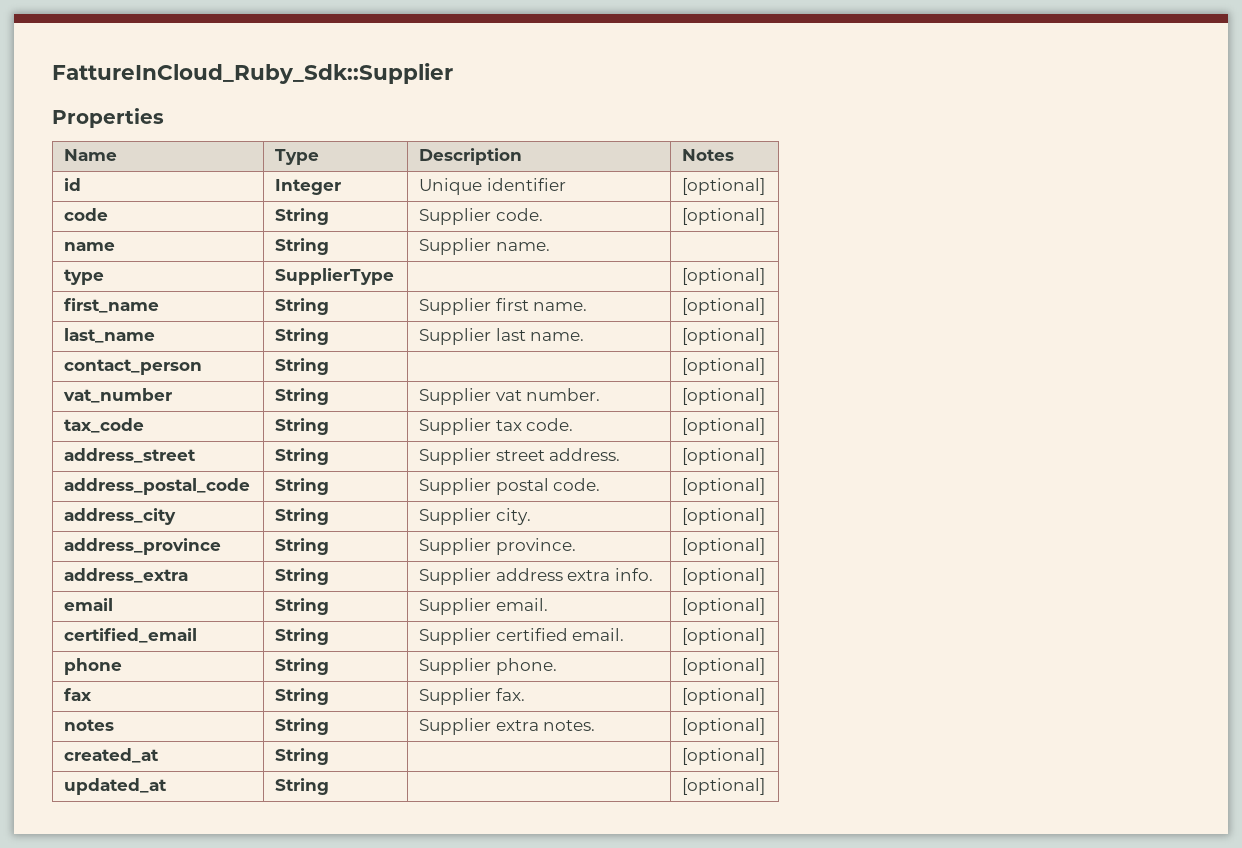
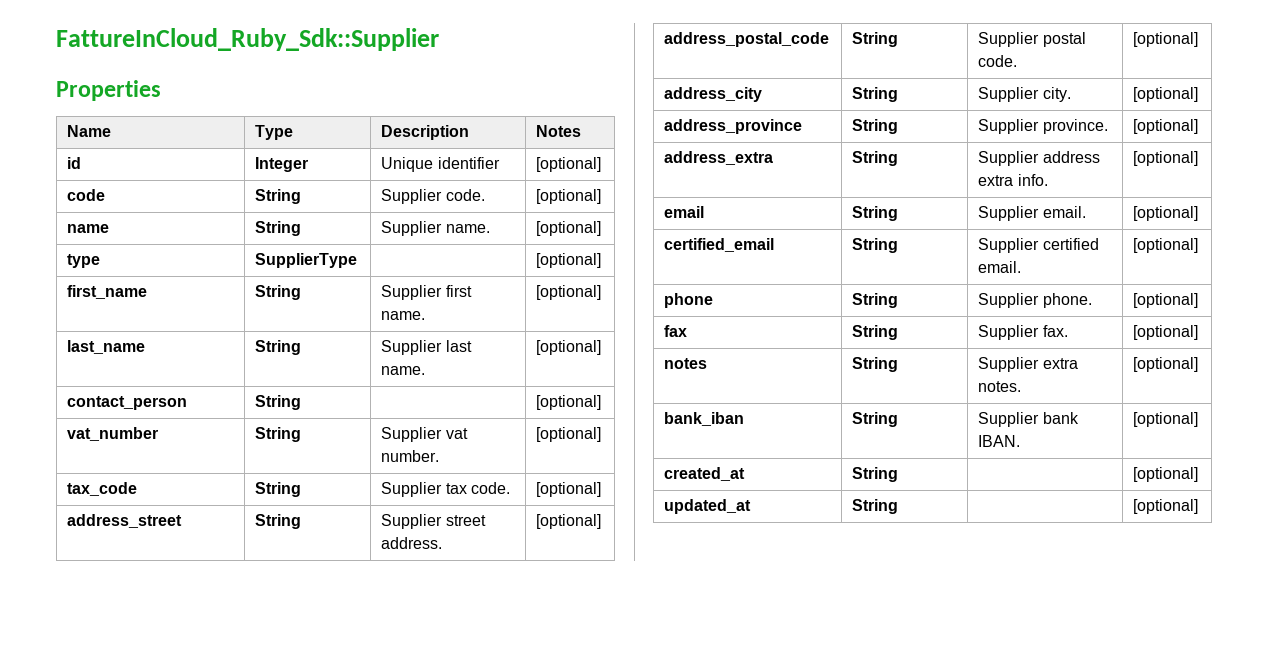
(550, 246) none -> [536,221,602,236] [optional]
(766, 726) none -> [664,412,745,426] [852,412,899,427] [978,412,1079,427] [978,435,1021,447] [1133,412,1199,427] // bank_iban | String | Supplier bank IBAN. | [optional]

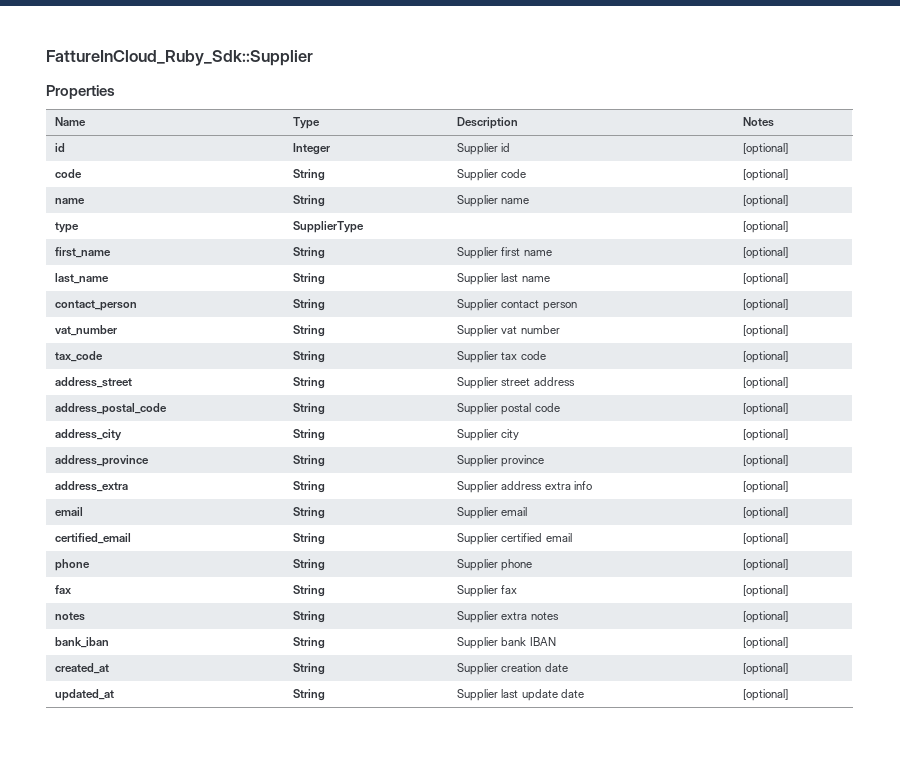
[381,157,500,172] Unique identifier -> [457,143,511,155] Supplier id
[445,189,485,201] code. -> [501,169,527,178] code
[445,224,490,233] name. -> [501,198,530,204] name
[381,311,426,320] name. -> [523,250,552,256] name
[381,366,426,375] name. -> [521,276,550,282] name
(302, 402) none -> [457,299,577,311] Supplier contact person
[381,450,440,462] number. -> [520,325,560,334] number
[471,482,511,494] code. -> [520,351,546,360] code
[381,537,443,549] address. -> [533,377,575,386] address
[978,55,1018,67] code. -> [534,403,560,412] code
[1042,87,1071,102] city. -> [501,429,520,440] city
[1042,119,1108,134] province. -> [501,455,545,467] province
[1017,174,1048,186] info. -> [573,481,592,490] info
[1042,206,1086,218] email. -> [501,507,528,516] email
[978,261,1022,273] email. -> [545,533,572,542] email
[1042,293,1092,308] phone. -> [501,559,533,571] phone
[1042,325,1068,337] fax. -> [501,585,518,594] fax
[978,381,1022,392] notes. -> [530,612,559,620] notes
[978,435,1021,447] IBAN. -> [529,637,556,646] IBAN
(899, 474) none -> [457,663,568,675] Supplier creation date
(899, 506) none -> [457,689,584,701] Supplier last update date

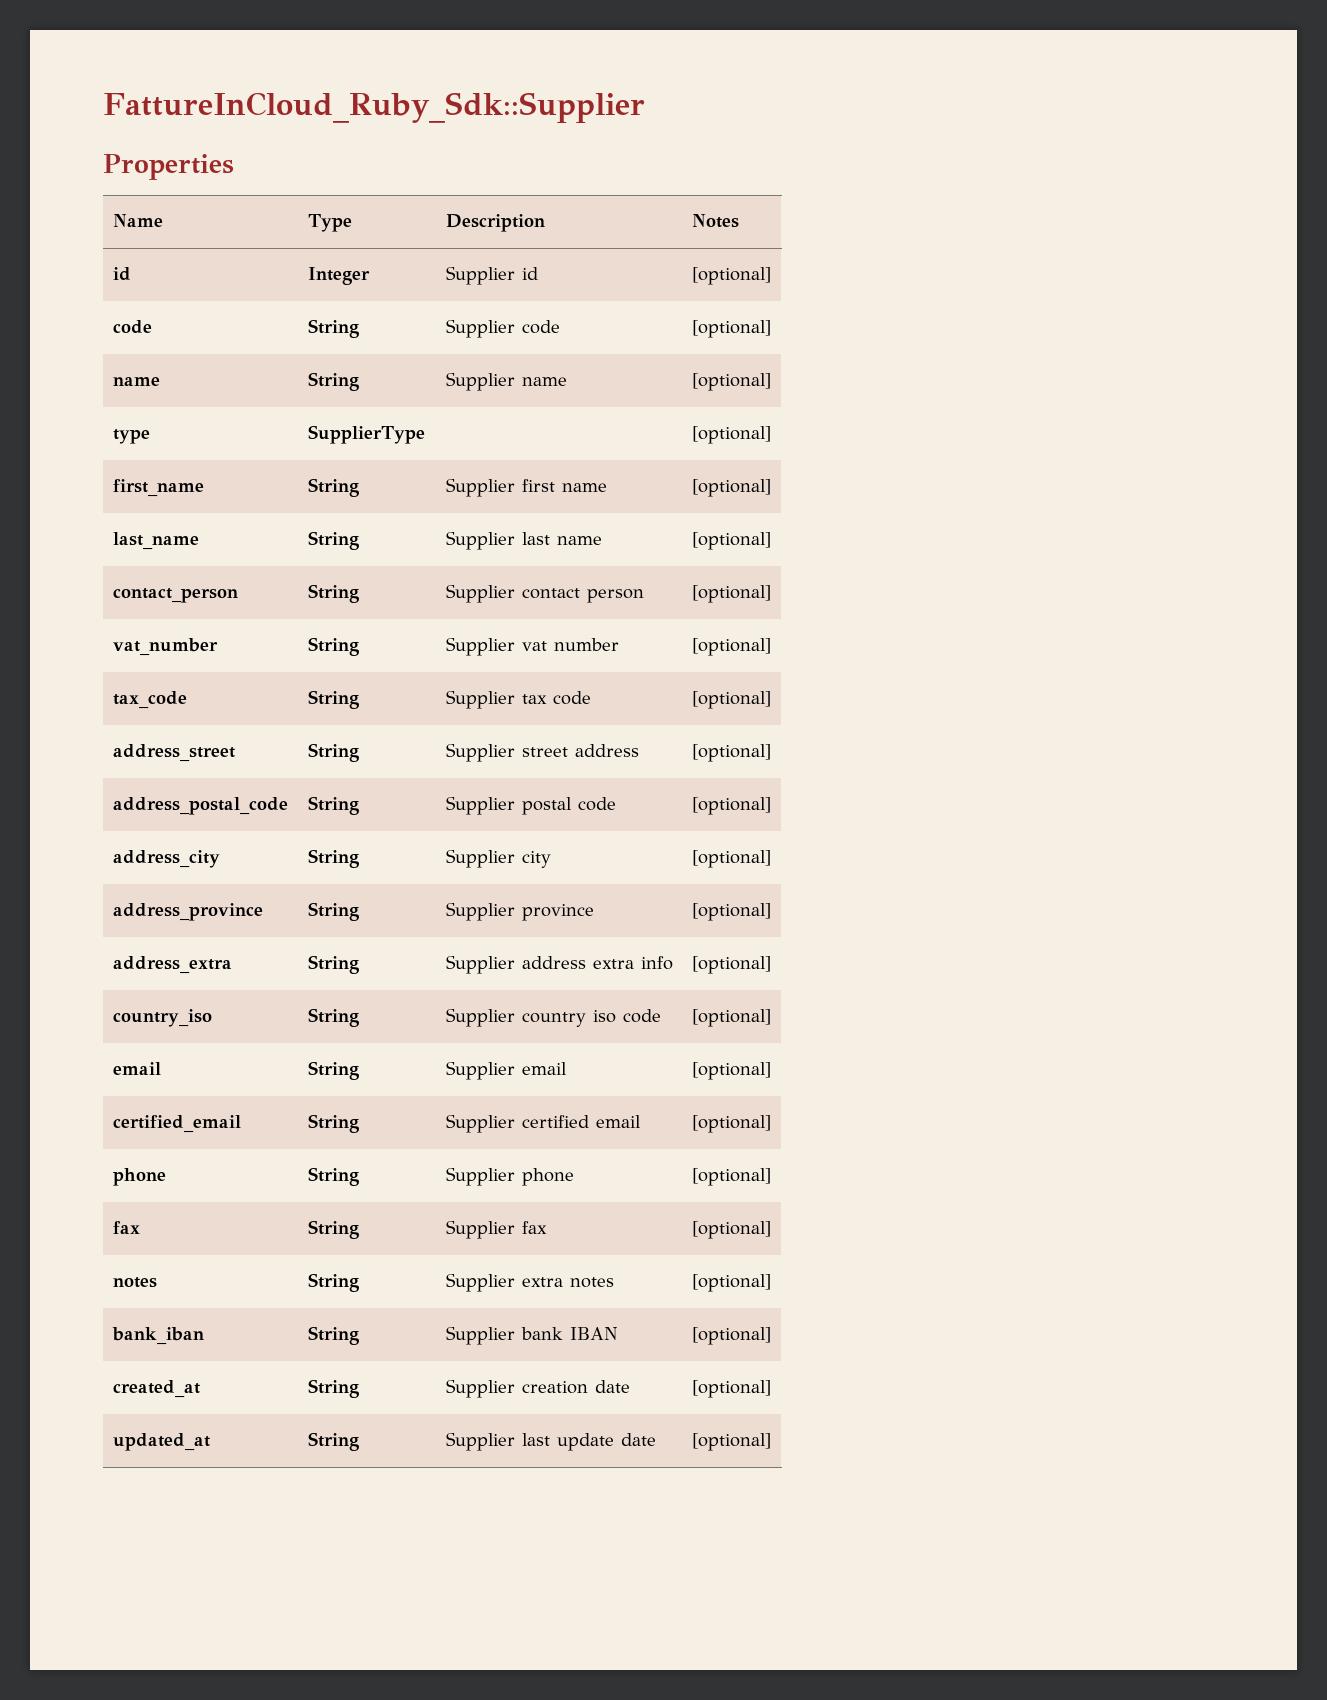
(789, 487) none -> [112,1009,212,1027] [307,1008,359,1027] [445,1008,661,1027] [691,1009,771,1027] // country_iso | String | Supplier country iso code | [optional]

